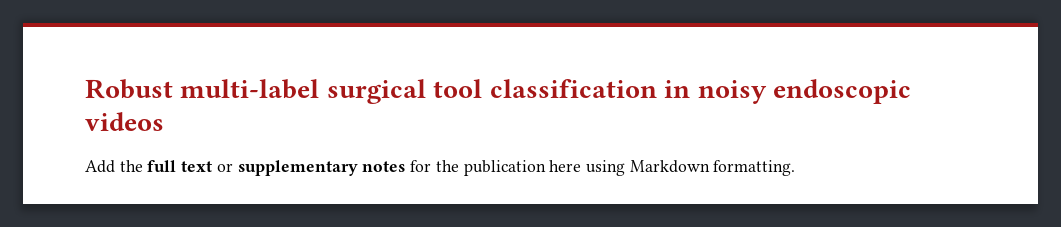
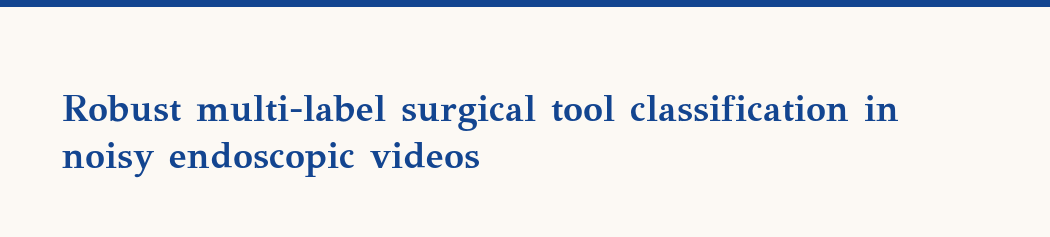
[85,160,796,176] // Add the full text or supplementary notes for the publication here using Markdown formatting. -> (480, 155) none

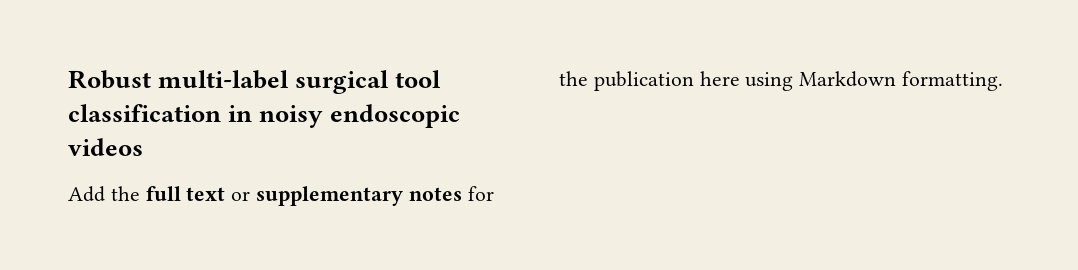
(480, 155) none -> [68,186,494,206] [559,71,1004,91] // Add the full text or supplementary notes for the publication here using Markdown formatting.

